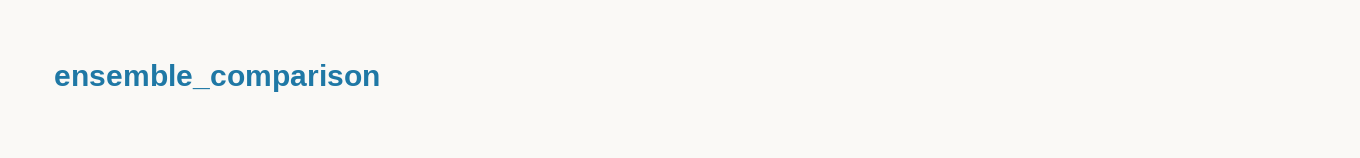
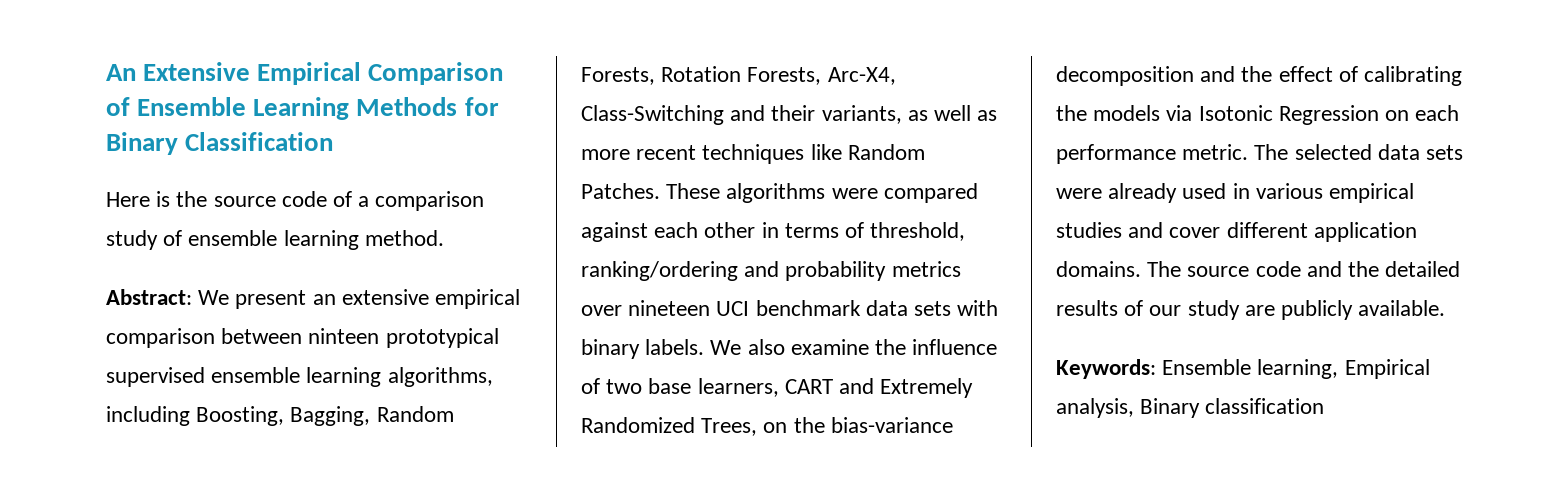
[54,64,380,92] ensemble_comparison -> [106,62,504,85] [106,97,499,120] [106,132,334,155] [106,191,485,211] [106,230,444,250] [106,289,521,309] [106,328,499,348] [106,367,493,387] [106,406,454,426] [581,66,896,85] [581,105,998,125] [581,144,925,164] [581,183,978,203] [581,222,966,242] [581,261,961,281] [581,300,999,316] [581,339,998,359] [581,378,974,398] [581,417,953,436] [1056,66,1463,86] [1056,105,1460,125] [1056,144,1464,164] [1056,183,1415,203] [1056,222,1417,242] [1056,261,1461,277] [1056,300,1446,320] [1056,359,1430,379] [1056,398,1325,418] An Extensive Empirical Comparison of Ensemble Learning Methods for Binary Classification // Here is the source code of a comparison study of ensemble learning method. // Abstract: We present an extensive empirical comparison between ninteen prototypical supervised ensemble learning algorithms, including Boosting, Bagging, Random Forests, Rotation Forests, Arc-X4, Class-Switching and their variants, as well as more recent techniques like Random Patches. These algorithms were compared against each other in terms of threshold, ranking/ordering and probability metrics over nineteen UCI benchmark data sets with binary labels. We also examine the influence of two base learners, CART and Extremely Randomized Trees, on the bias-variance decomposition and the effect of calibrating the models via Isotonic Regression on each performance metric. The selected data sets were already used in various empirical studies and cover different application domains. The source code and the detailed results of our study are publicly available. // Keywords: Ensemble learning, Empirical analysis, Binary classification

